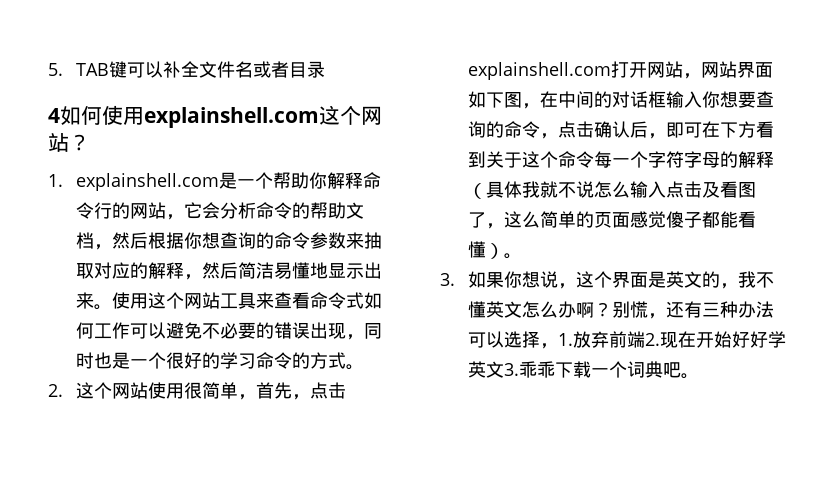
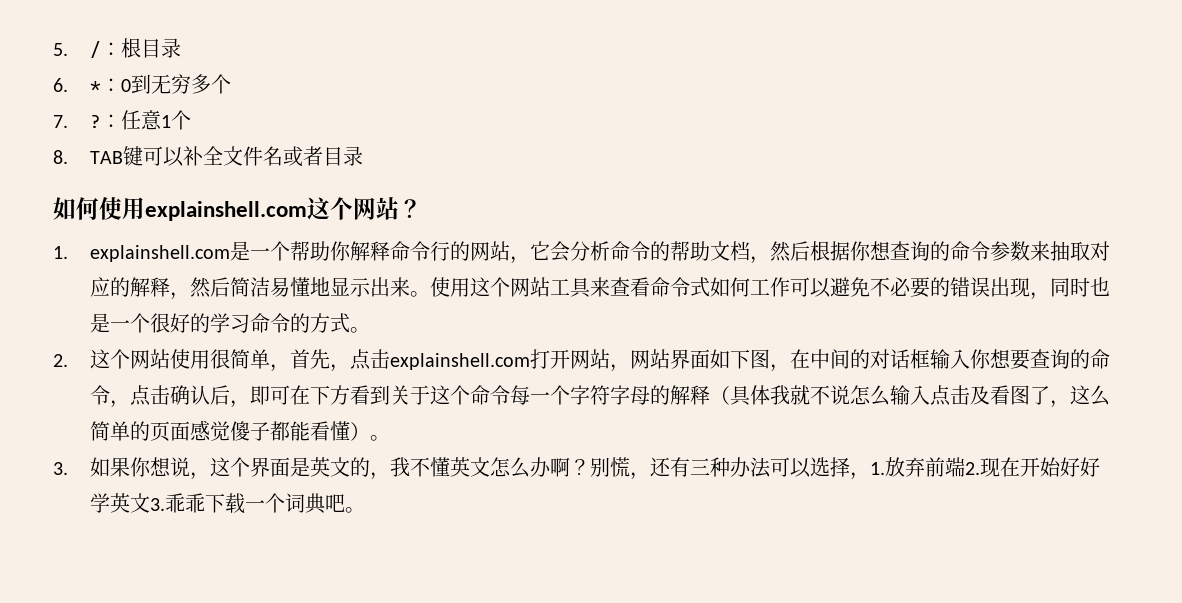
(63, 69) none -> [89,38,181,58] [53,74,231,94] [53,110,191,130] [53,150,68,164] /：根目录 // 6. *：0到无穷多个 // 7. ?：任意1个 // 8.
[48,108,60,123] 4 -> (363, 156) none

